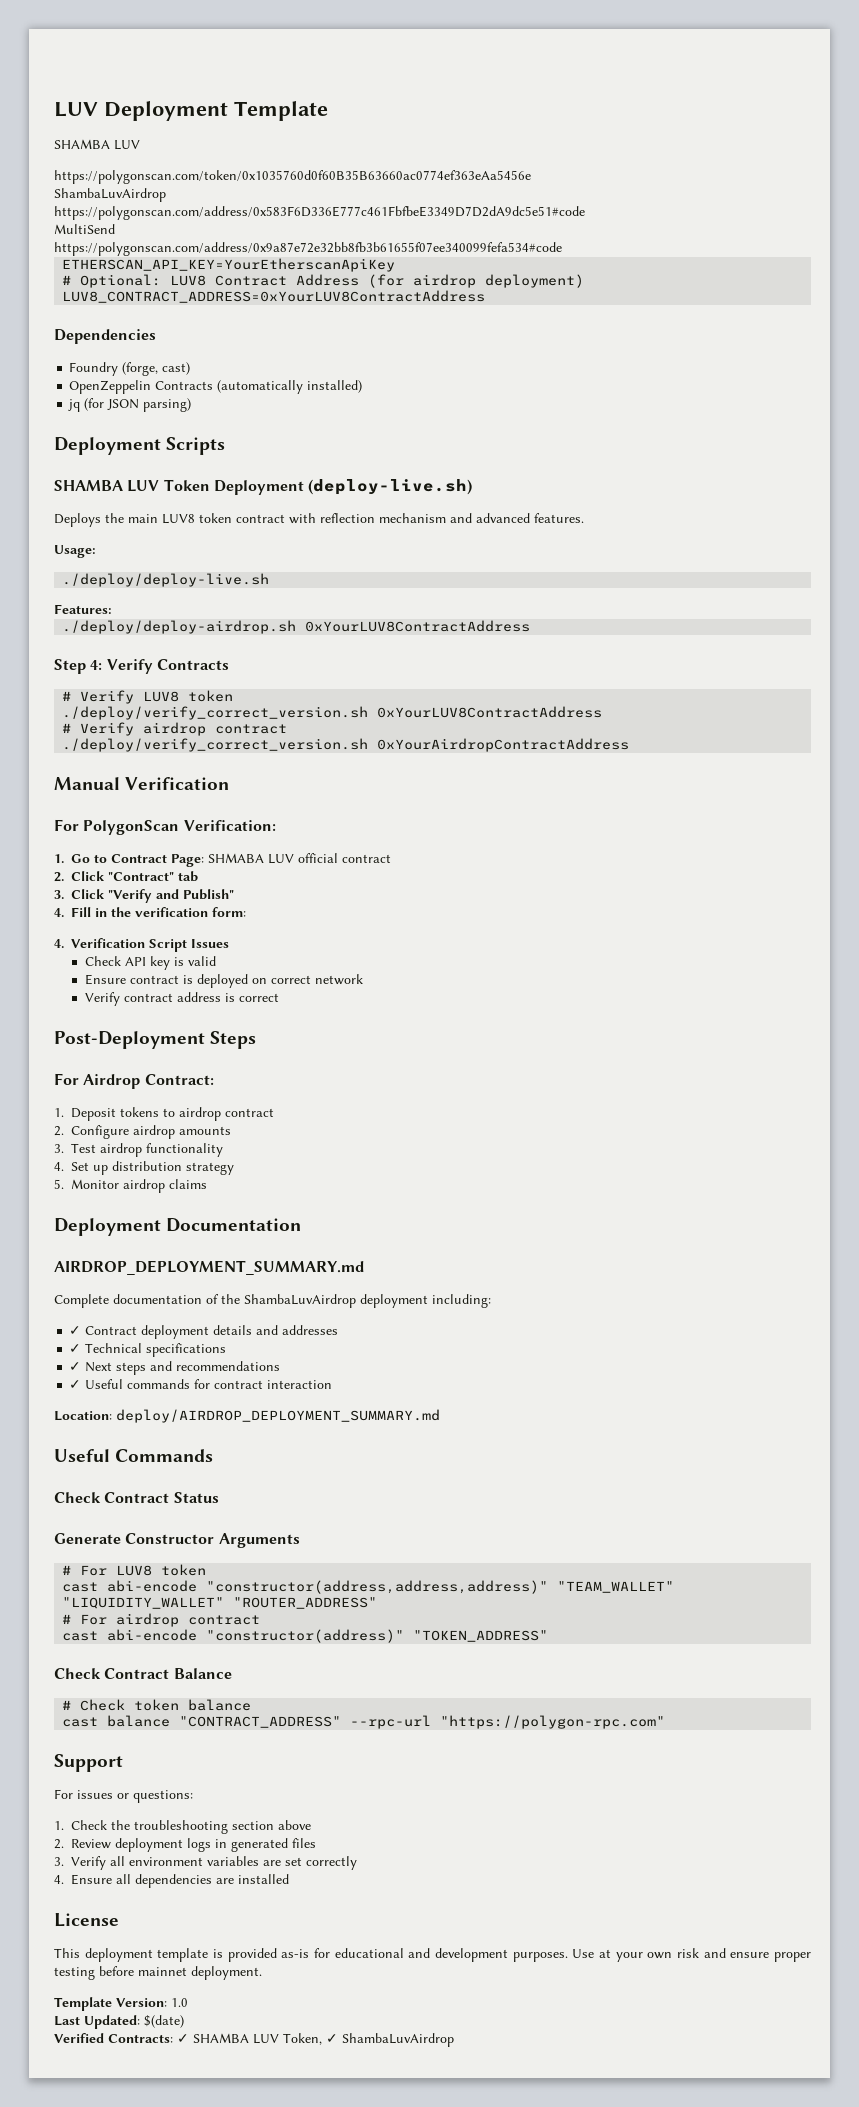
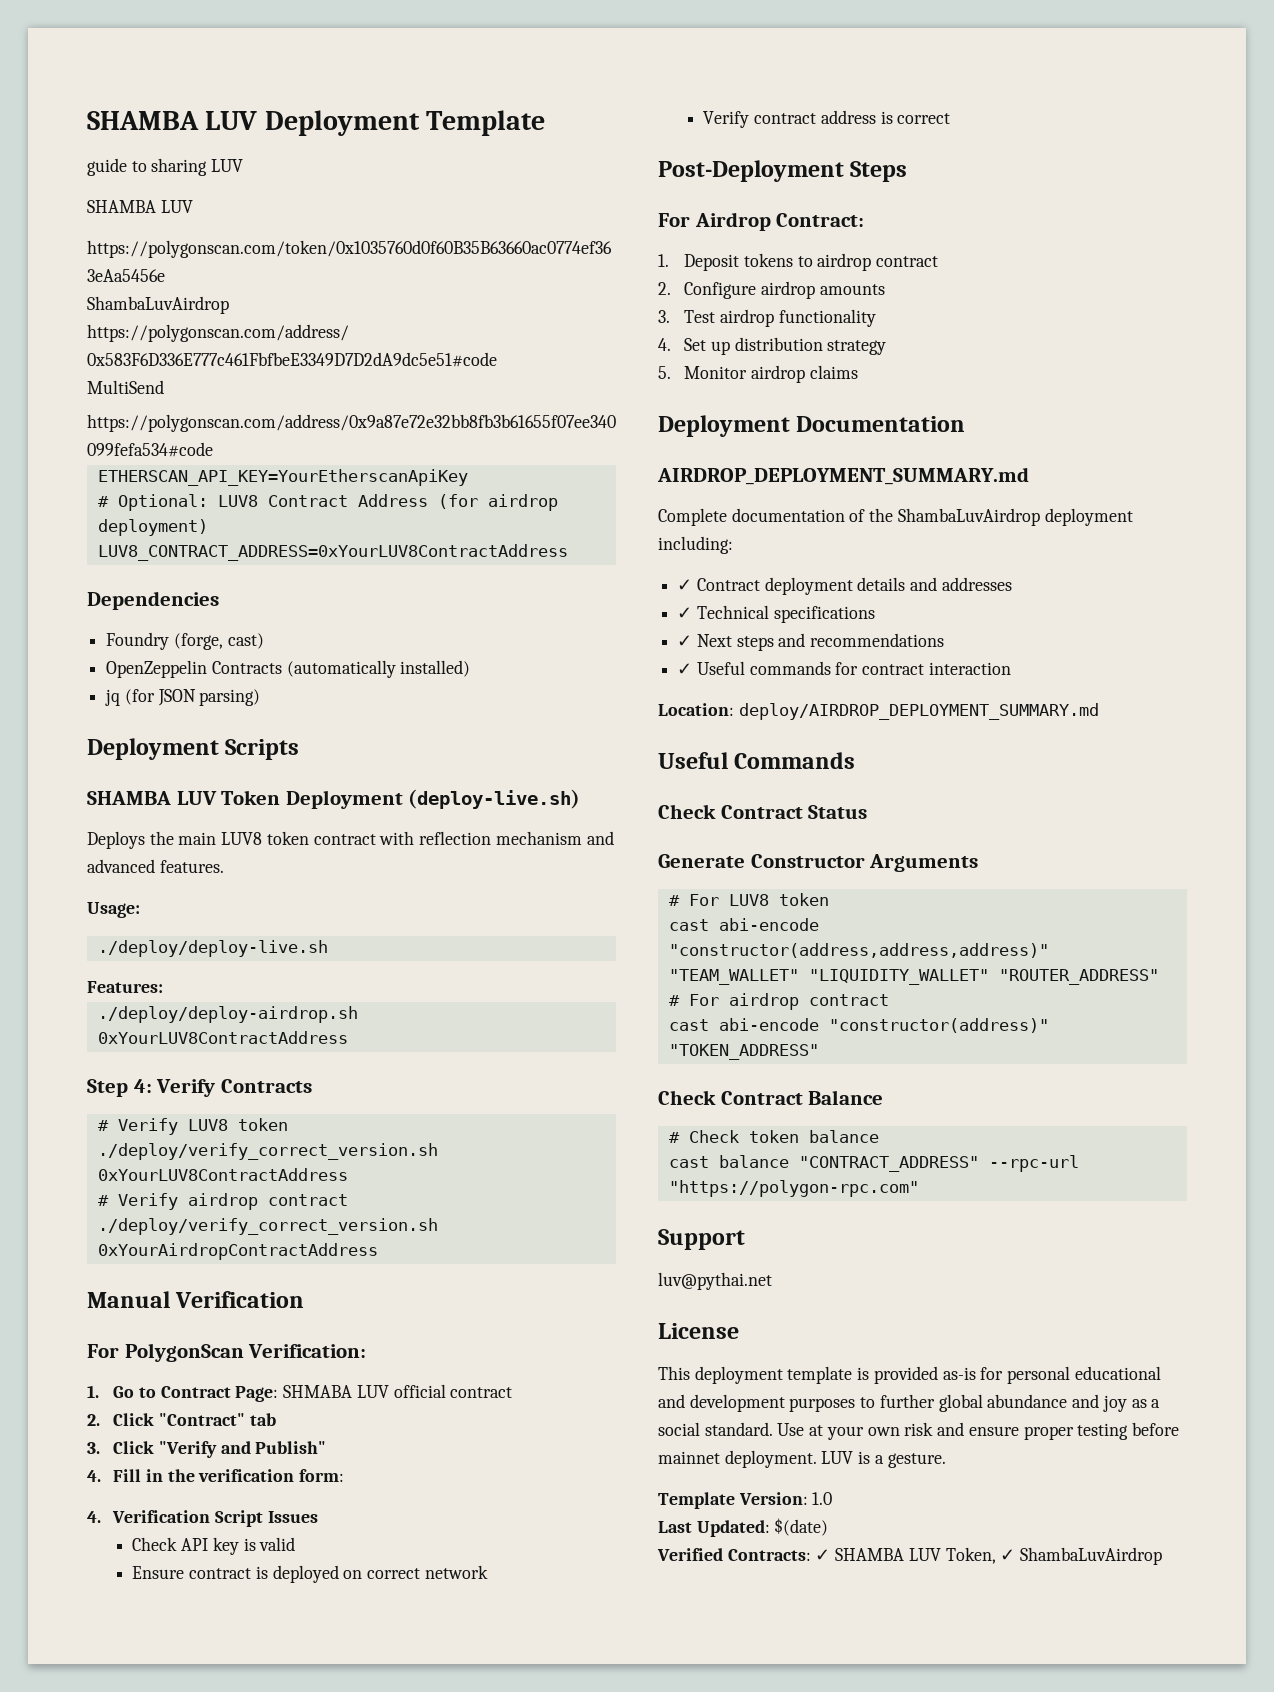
(54, 109) none -> [87,111,199,130] SHAMBA
(328, 111) none -> [87,158,244,176] // guide to sharing LUV
[54,1789,193,1803] [54,1820,311,1834] [54,1838,316,1852] [54,1856,357,1870] [54,1874,289,1888] For issues or questions: // 1. Check the troubleshooting section above // 2. Review deployment logs in generated files // 3. Verify all environment variables are set correctly // 4. Ensure all dependencies are installed -> [658,1272,772,1290] luv@pythai.net
(330, 1953) none -> [1007,1366,1071,1384] personal
[512,1952,568,1962] purposes. -> [789,1394,1161,1412] [658,1422,773,1436] purposes to further global abundance and joy as a social standard.
(262, 1973) none -> [821,1451,946,1468] LUV is a gesture.

